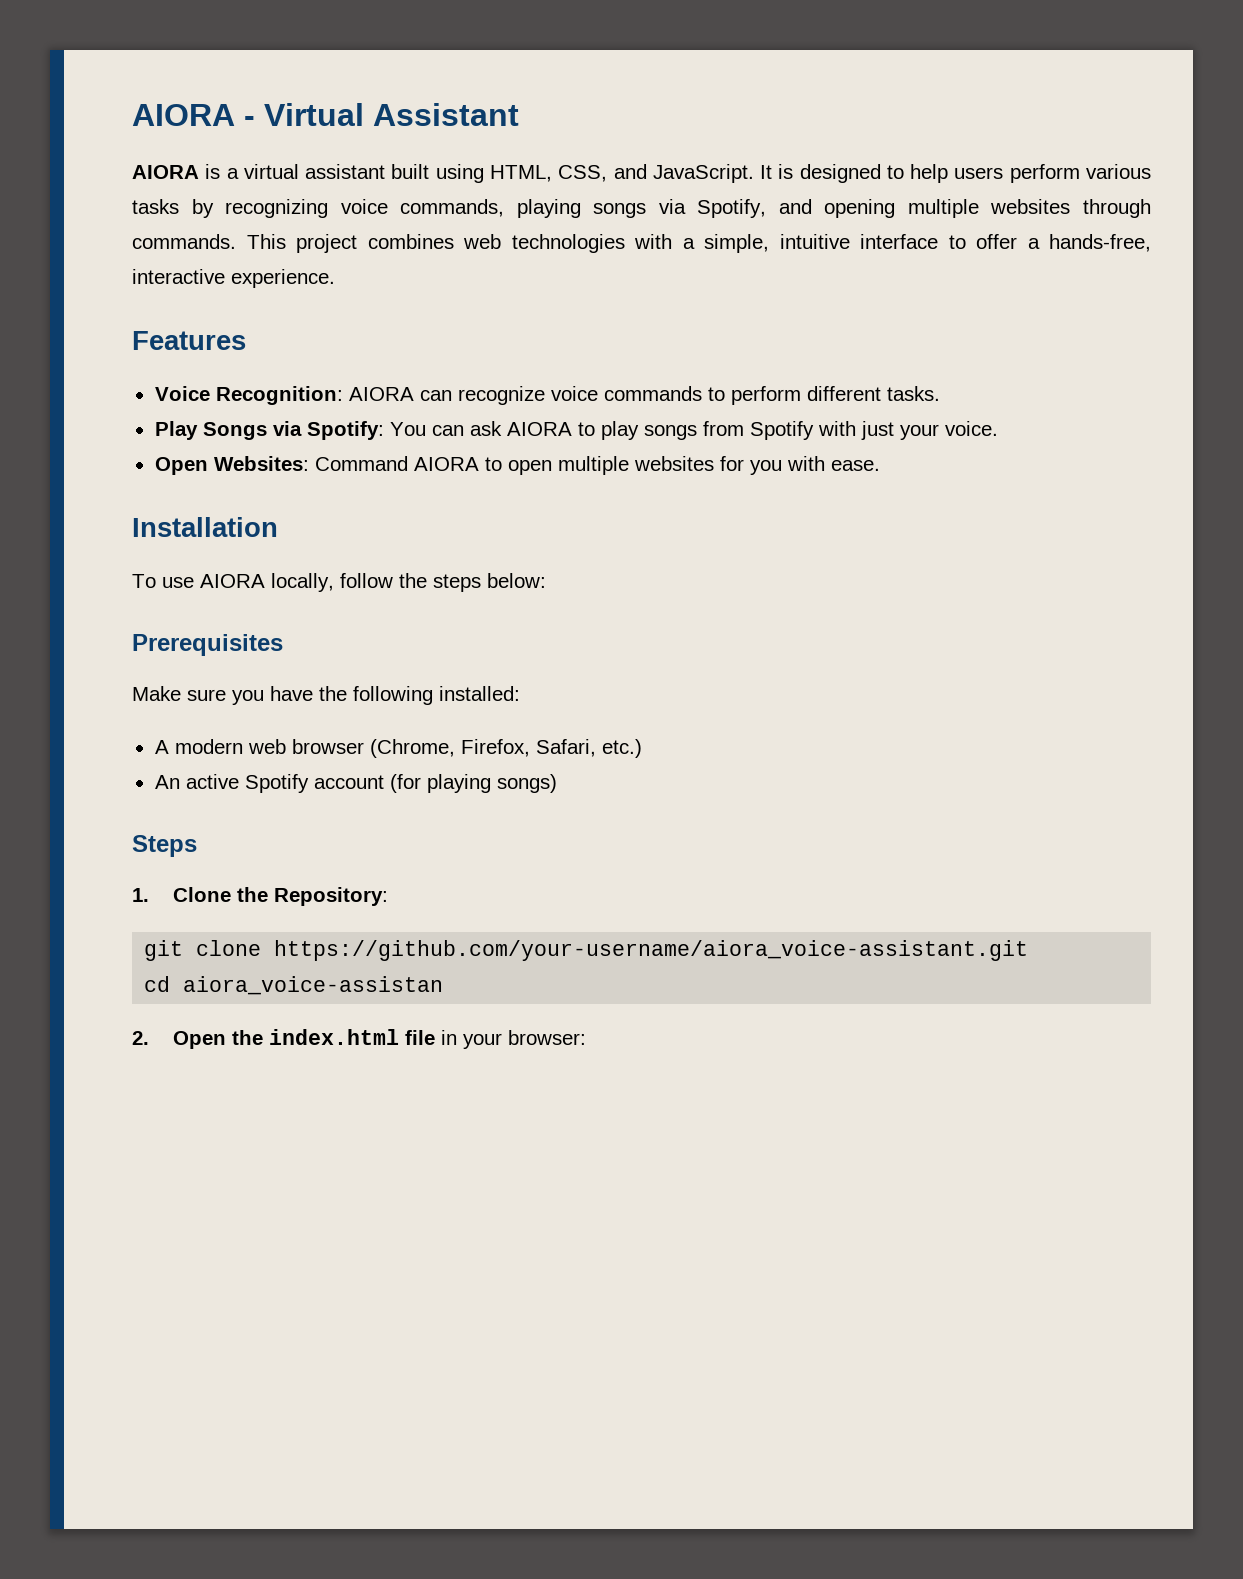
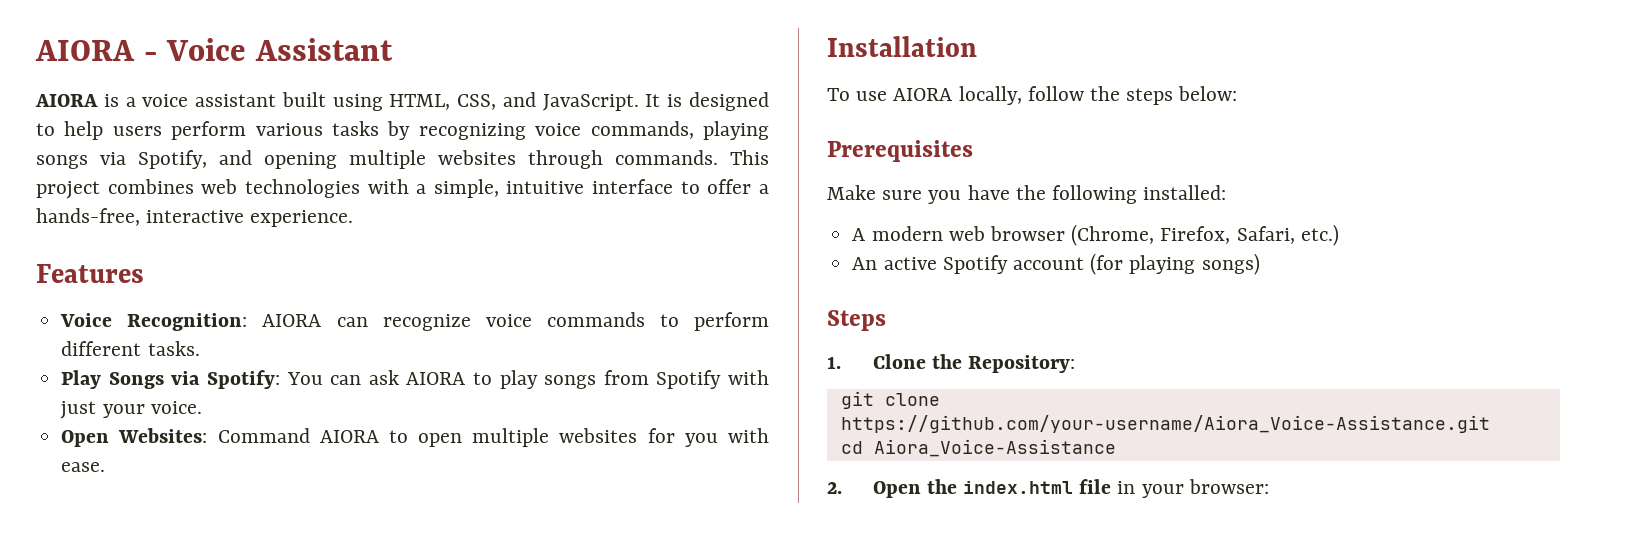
[264,103,364,126] Virtual -> [166,38,247,61] Voice
[243,164,299,179] virtual -> [142,94,189,107] voice
[274,940,1029,961] https://github.com/your-username/aiora_voice-assistant.git -> [840,415,1490,433] https://github.com/your-username/Aiora_Voice-Assistance.git
[183,976,444,995] aiora_voice-assistan -> [873,439,1116,457] Aiora_Voice-Assistance

